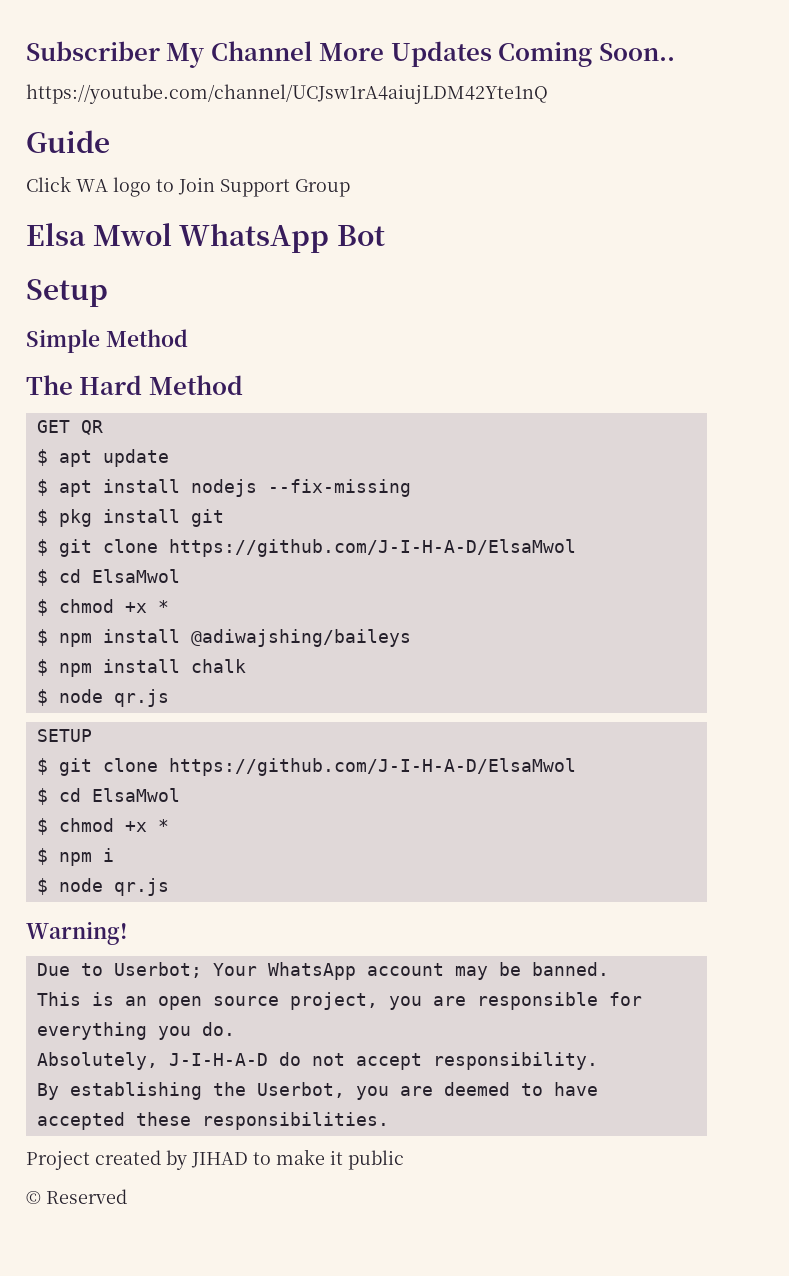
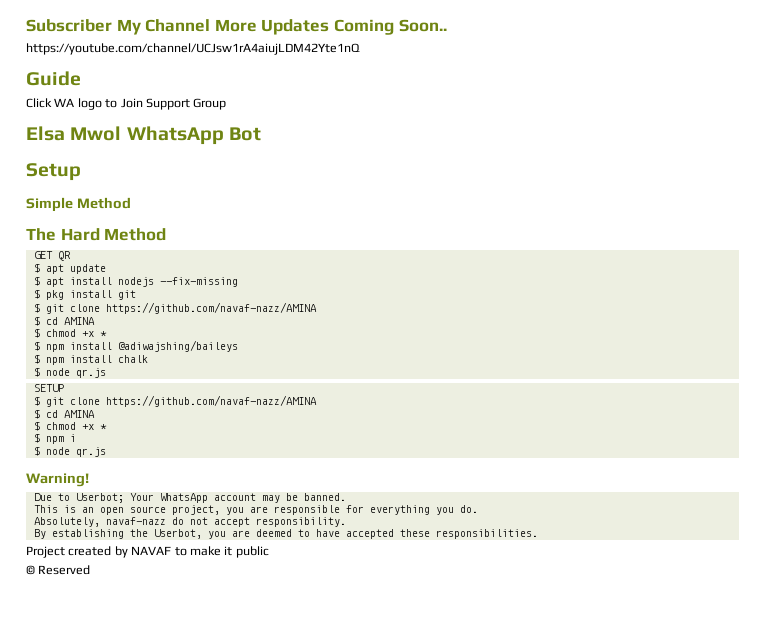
[168,539,576,557] [36,569,180,586] https://github.com/J-I-H-A-D/ElsaMwol // $ cd ElsaMwol -> [105,302,317,314] [33,316,95,326] https://github.com/navaf-nazz/AMINA // $ cd AMINA
[168,758,576,776] [36,788,180,805] https://github.com/J-I-H-A-D/ElsaMwol // $ cd ElsaMwol -> [105,395,317,407] [33,409,95,419] https://github.com/navaf-nazz/AMINA // $ cd AMINA
[168,1053,268,1066] J-I-H-A-D -> [105,517,166,525] navaf-nazz
[191,1152,248,1168] JIHAD -> [131,546,172,555] NAVAF

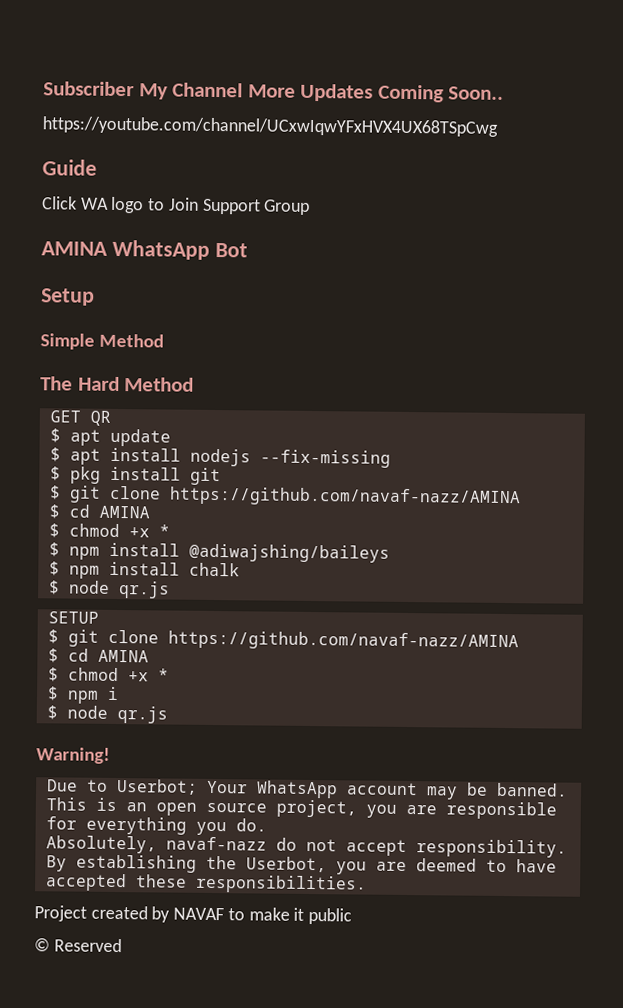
[26,43,360,55] https://youtube.com/channel/UCJsw1rA4aiujLDM42Yte1nQ -> [42,116,498,137] https://youtube.com/channel/UCxwIqwYFxHVX4UX68TSpCwg
[26,126,122,141] Elsa Mwol -> [41,241,108,256] AMINA

